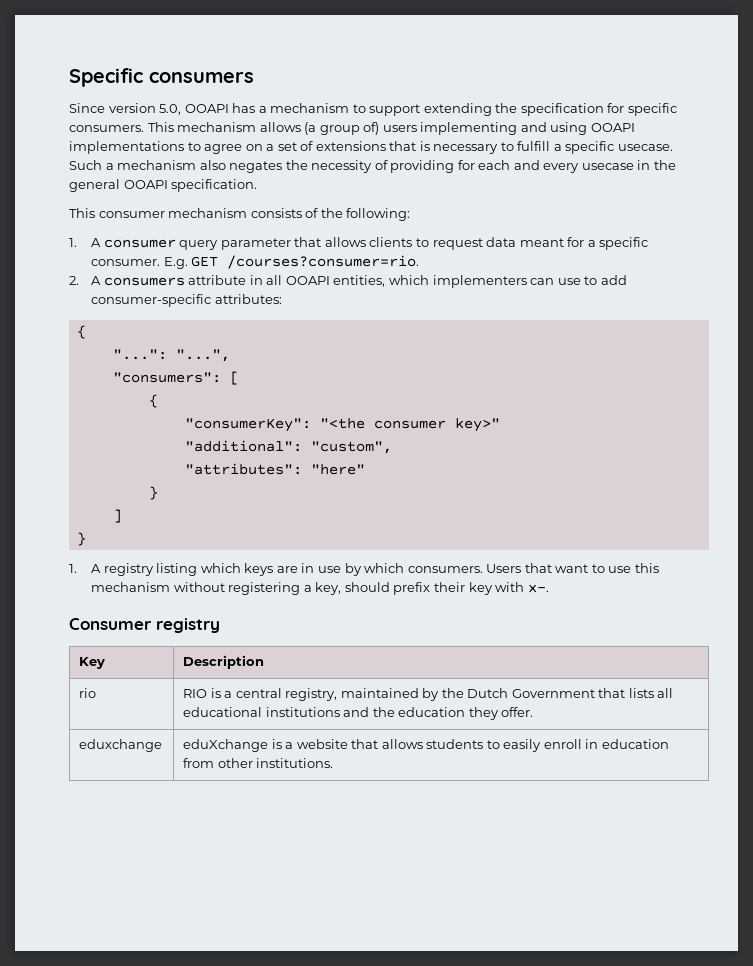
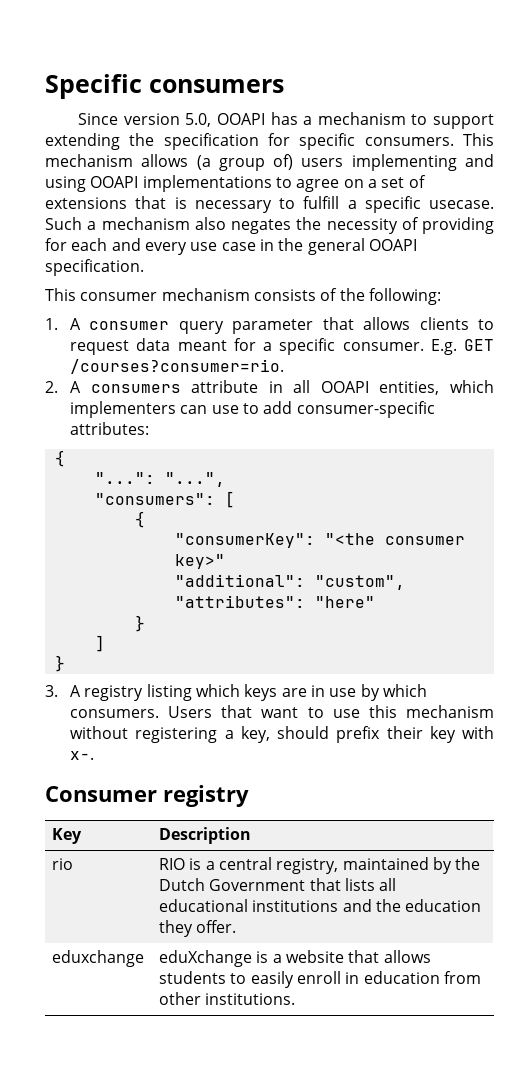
[581,163,634,170] usecase -> [190,242,256,251] use case
[69,564,77,573] 1. -> [45,685,58,697] 3.

